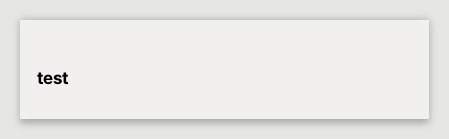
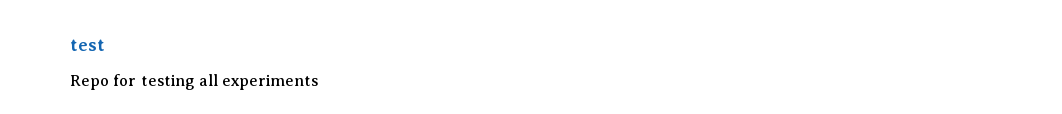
(69, 78) none -> [70,74,319,90] // Repo for testing all experiments

